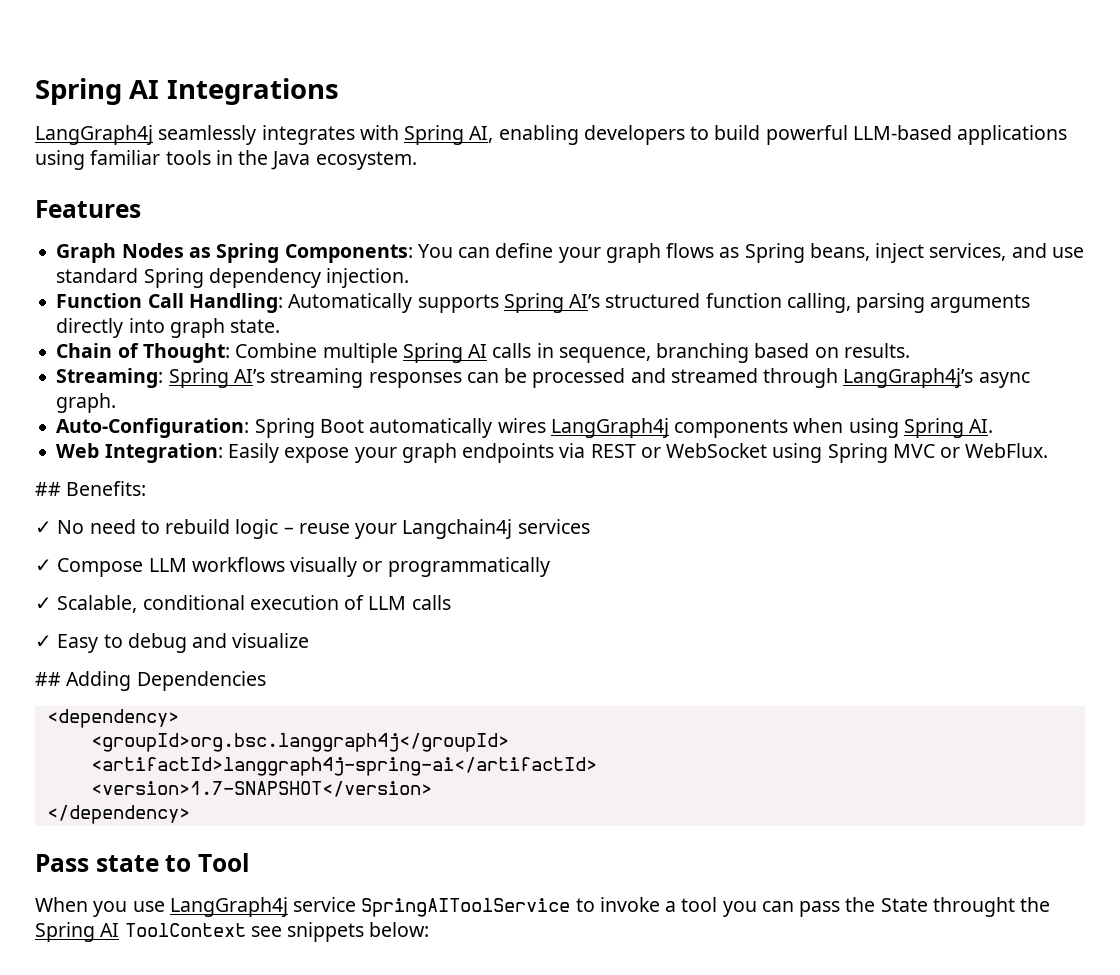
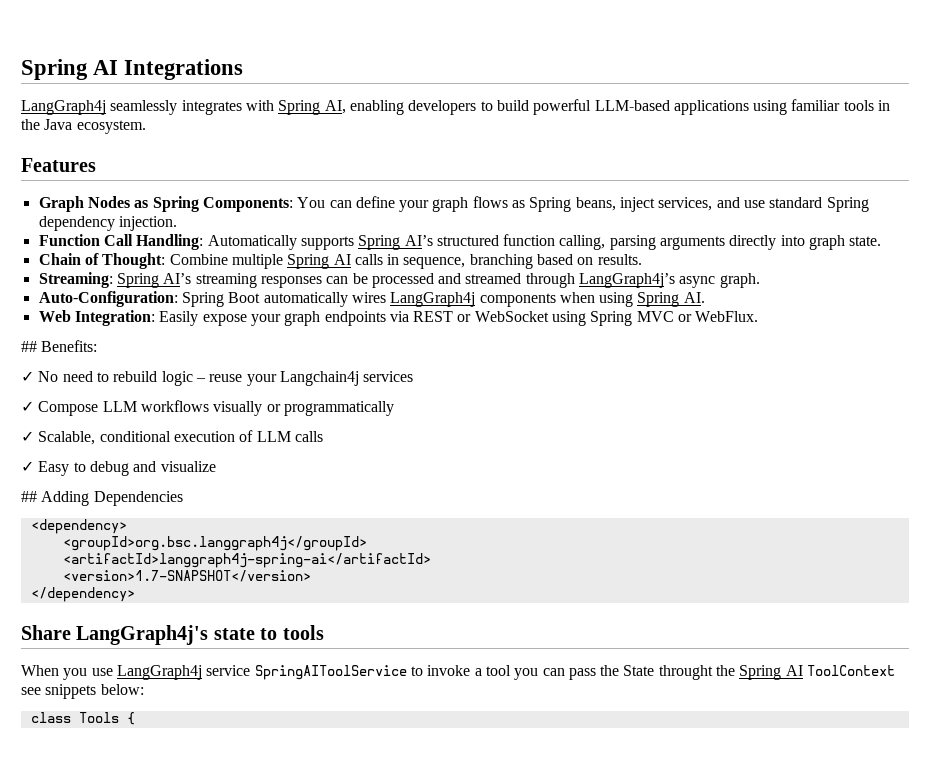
[35,854,89,872] Pass -> [21,625,209,645] Share LangGraph4j's
[197,853,249,872] Tool -> [282,625,324,640] tools
(430, 929) none -> [30,712,135,725] // class Tools {

